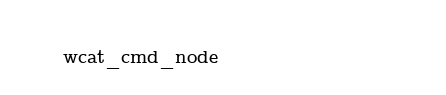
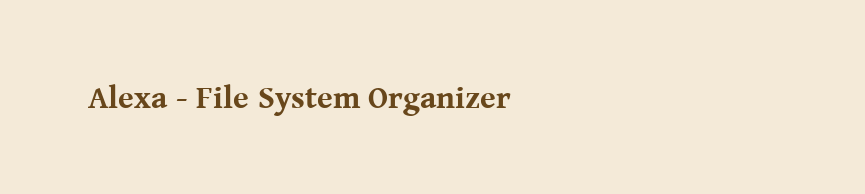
[63,50,218,69] wcat_cmd_node -> [88,84,512,116] Alexa - File System Organizer

